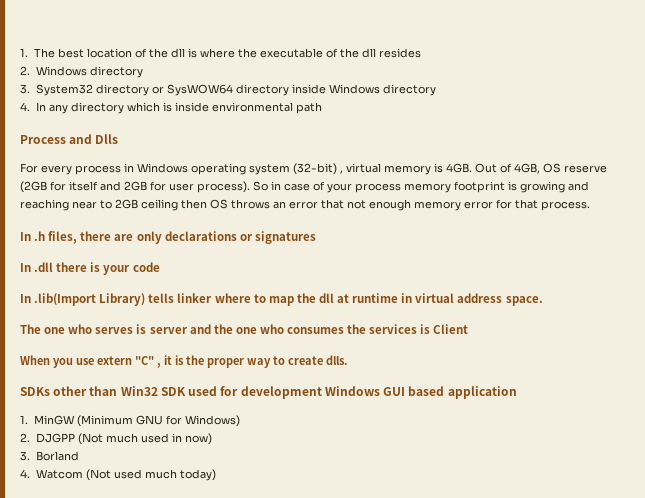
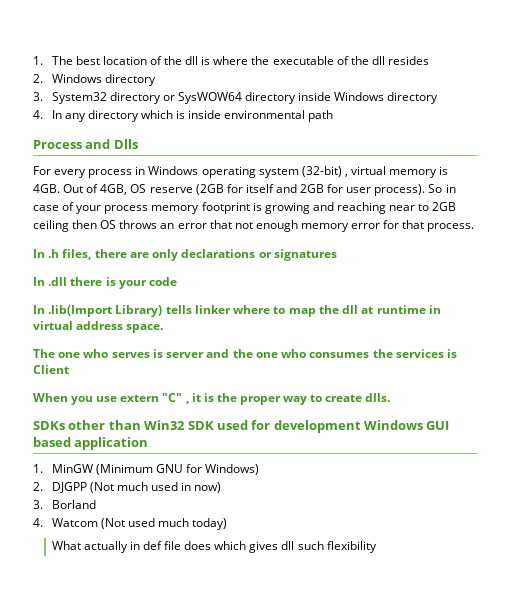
(216, 475) none -> [51,541,377,553] // What actually in def file does which gives dll such flexibility

